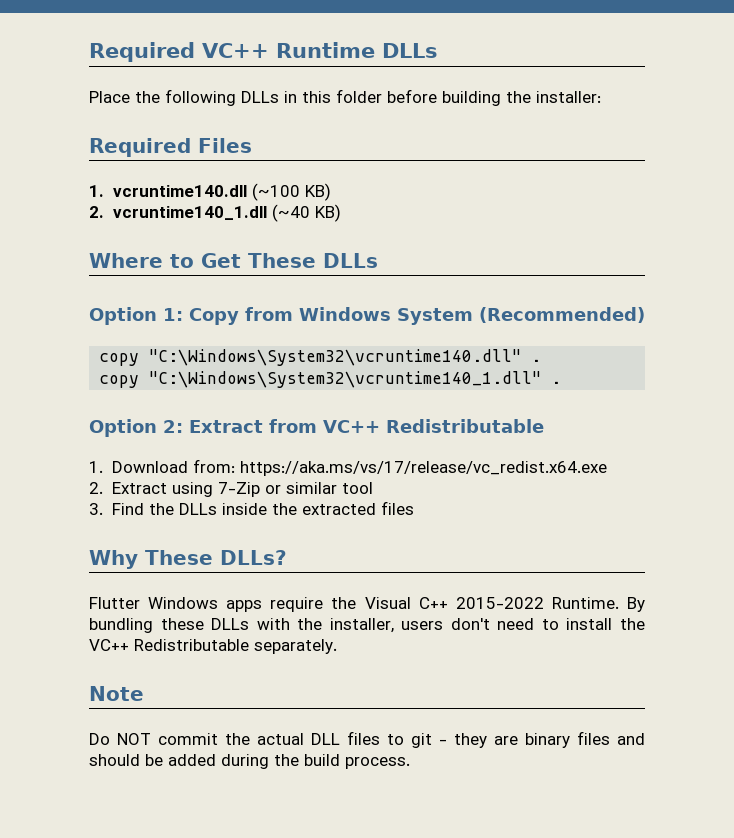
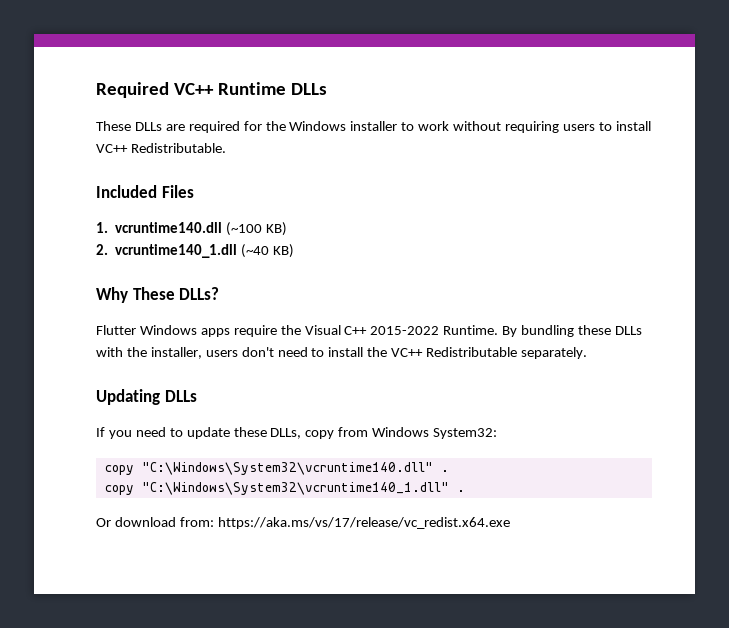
[89,89,601,106] [89,138,191,157] Place the following DLLs in this folder before building the installer: // Required -> [96,121,651,133] [96,143,226,153] [96,185,157,198] These DLLs are required for the Windows installer to work without requiring users to install VC++ Redistributable. // Included
[89,253,378,268] [89,307,645,325] [99,349,542,366] [99,371,562,388] [89,419,544,437] [89,459,607,476] [89,482,373,497] [89,501,414,515] // Where to Get These DLLs // Option 1: Copy from Windows System (Recommended) // copy "C:\Windows\System32\vcruntime140.dll" . // copy "C:\Windows\System32\vcruntime140_1.dll" . // Option 2: Extract from VC++ Redistributable // 1. Download from: https://aka.ms/vs/17/release/vc_redist.x64.exe // 2. Extract using 7-Zip or similar tool // 3. Find the DLLs inside the extracted files -> (295, 251) none
[89,686,144,701] [89,731,645,748] [89,754,410,769] Note // Do NOT commit the actual DLL files to git - they are binary files and should be added during the build process. -> [96,389,197,405] [96,427,498,439] [104,462,449,475] [104,482,465,495] [96,517,510,529] Updating DLLs // If you need to update these DLLs, copy from Windows System32: // copy "C:\Windows\System32\vcruntime140.dll" . // copy "C:\Windows\System32\vcruntime140_1.dll" . // Or download from: https://aka.ms/vs/17/release/vc_redist.x64.exe

